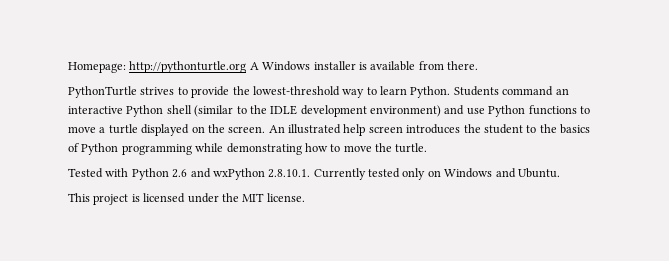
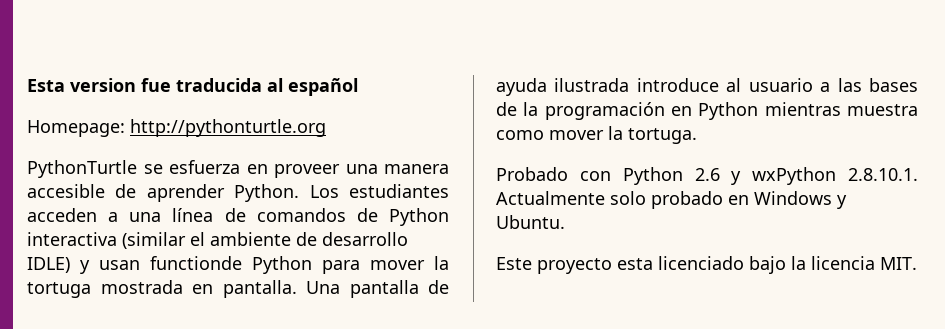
[68,61,478,73] [68,86,569,98] [68,105,590,117] [68,124,590,136] [68,143,428,155] [68,168,129,178] Homepage: http://pythonturtle.org A Windows installer is available from there. // PythonTurtle strives to provide the lowest-threshold way to learn Python. Students command an interactive Python shell (similar to the IDLE development environment) and use Python functions to move a turtle displayed on the screen. An illustrated help screen introduces the student to the basics of Python programming while demonstrating how to move the turtle. // Tested with -> [27,78,358,96] [27,119,326,137] [27,160,449,178] [27,184,449,202] [27,208,449,226] [27,232,408,249] [27,256,449,274] [27,280,449,298] [496,78,918,96] [496,102,918,120] [496,126,697,144] [496,167,611,181] Esta version fue traducida al español // Homepage: http://pythonturtle.org // PythonTurtle se esfuerza en proveer una manera accesible de aprender Python. Los estudiantes acceden a una línea de comandos de Python interactiva (similar el ambiente de desarrollo IDLE) y usan functionde Python para mover la tortuga mostrada en pantalla. Una pantalla de ayuda ilustrada introduce al usuario a las bases de la programación en Python mientras muestra como mover la tortuga. // Probado con
[190,168,211,178] and -> [731,171,742,185] y
[313,168,560,180] [68,193,305,205] Currently tested only on Windows and Ubuntu. // This project is licensed under the MIT license. -> [496,191,847,209] [496,215,565,229] [496,256,917,274] Actualmente solo probado en Windows y Ubuntu. // Este proyecto esta licenciado bajo la licencia MIT.

